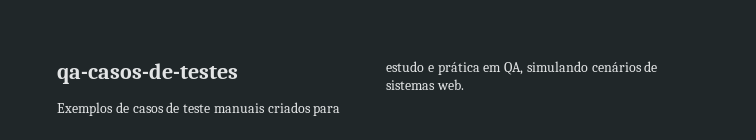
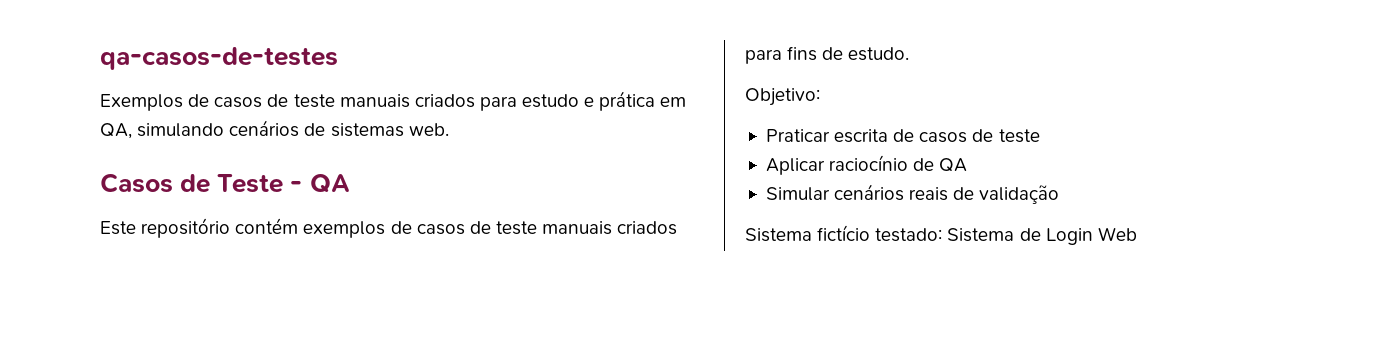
(464, 84) none -> [100,173,350,193] [100,218,678,238] [745,46,910,64] [745,88,820,106] [765,129,1040,143] [765,155,968,175] [765,184,1060,204] [745,225,1137,245] // Casos de Teste - QA // Este repositório contém exemplos de casos de teste manuais criados para fins de estudo. // Objetivo: // Praticar escrita de casos de teste // Aplicar raciocínio de QA // Simular cenários reais de validação // Sistema fictício testado: Sistema de Login Web

